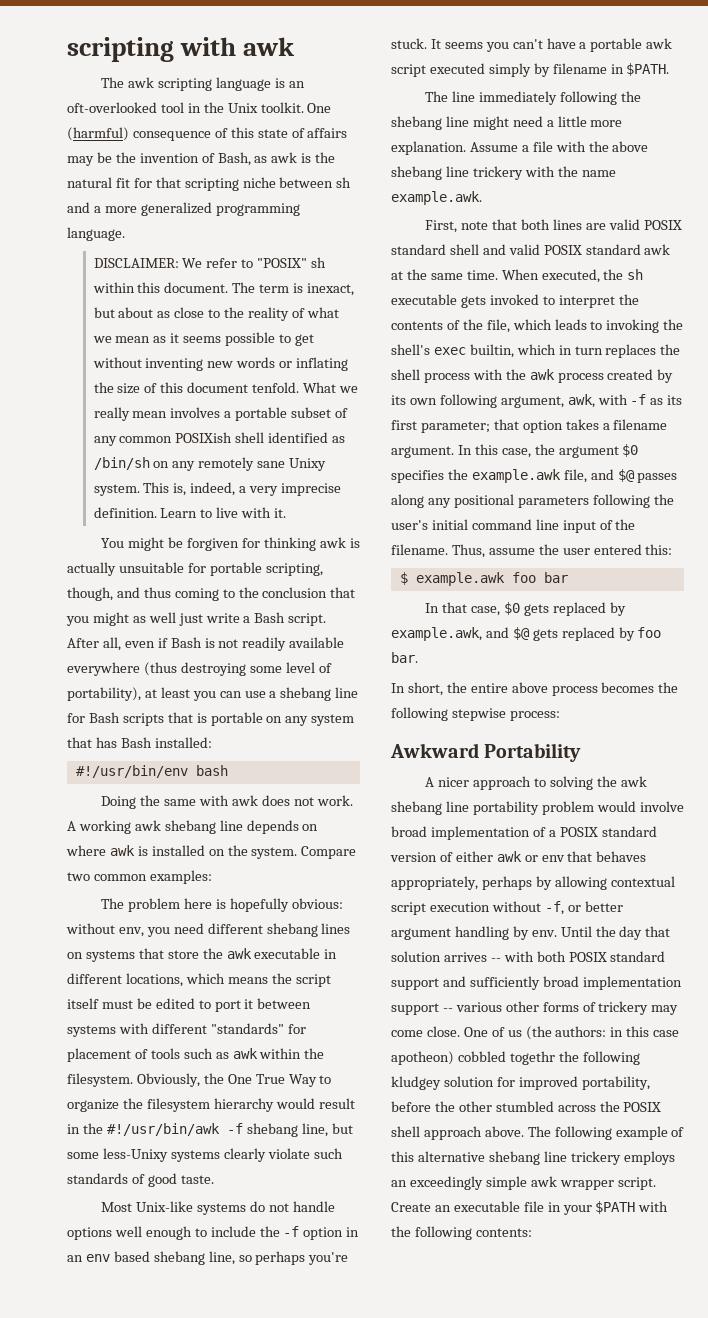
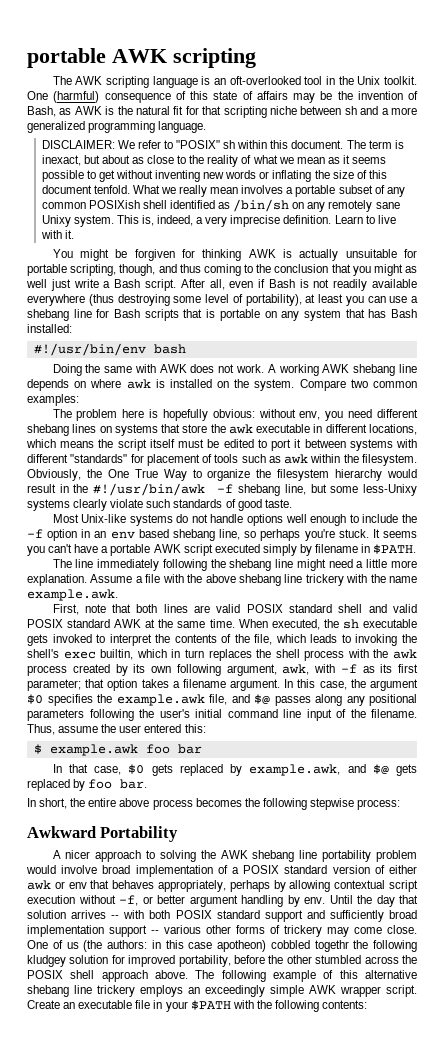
[67,37,296,62] [101,77,155,88] scripting with awk // The awk -> [27,48,256,68] [52,76,103,85] portable AWK scripting // The AWK
[271,152,298,163] awk -> [74,106,102,115] AWK
[319,537,346,548] awk -> [248,249,276,258] AWK
[231,795,258,806] awk -> [159,364,187,373] AWK
[134,820,161,831] awk -> [322,364,350,373] AWK
[646,38,673,49] awk -> [153,544,181,553] AWK
[644,244,671,255] awk -> [114,619,142,628] AWK
[620,776,647,787] awk -> [220,850,248,859] AWK
[530,1176,557,1187] awk -> [309,985,336,994] AWK

